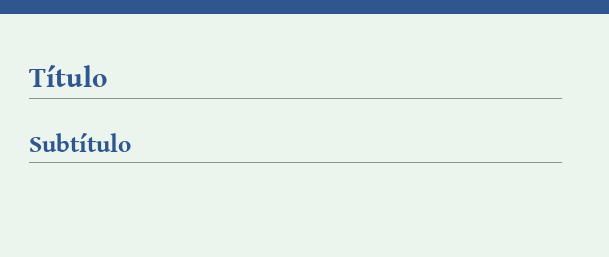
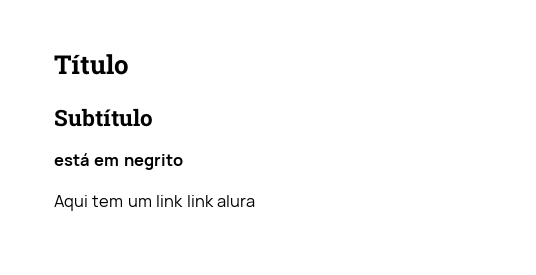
(131, 142) none -> [54,153,183,170] [54,195,256,211] // está em negrito // Aqui tem um link link alura

